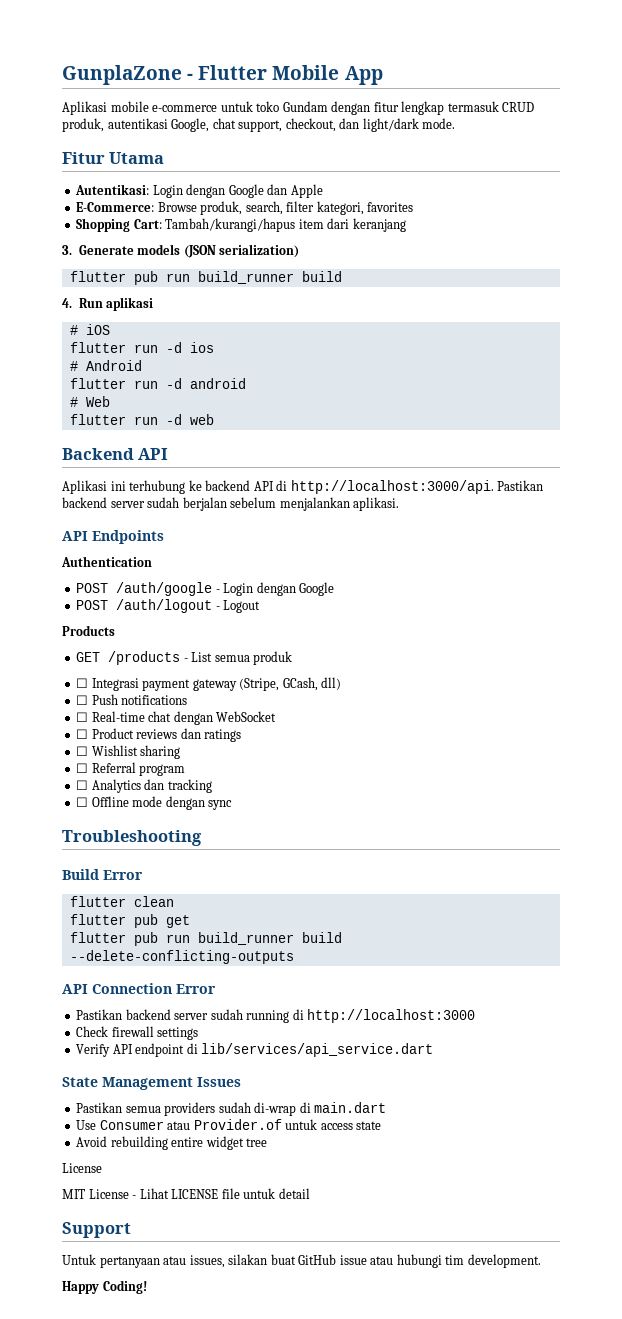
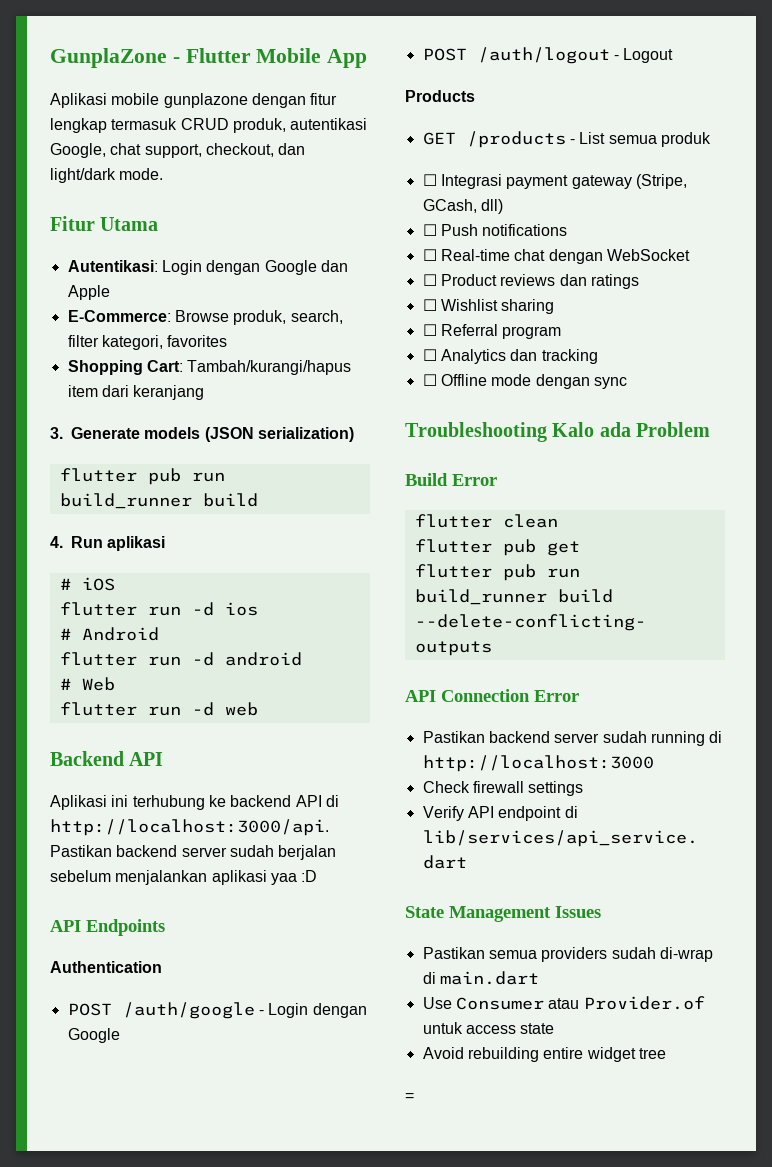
[152,101,328,112] e-commerce untuk toko Gundam -> [163,93,248,108] gunplazone
[353,497,400,511] aplikasi. -> [211,870,318,885] aplikasi yaa :D
(202, 838) none -> [552,422,711,437] Kalo ada Problem
[62,1163,102,1173] [62,1188,310,1199] [62,1222,131,1238] [62,1254,541,1268] [62,1280,147,1294] License // MIT License - Lihat LICENSE file untuk detail // Support // Untuk pertanyaan atau issues, silakan buat GitHub issue atau hubungi tim development. // Happy Coding! -> [405,1093,414,1101] =

